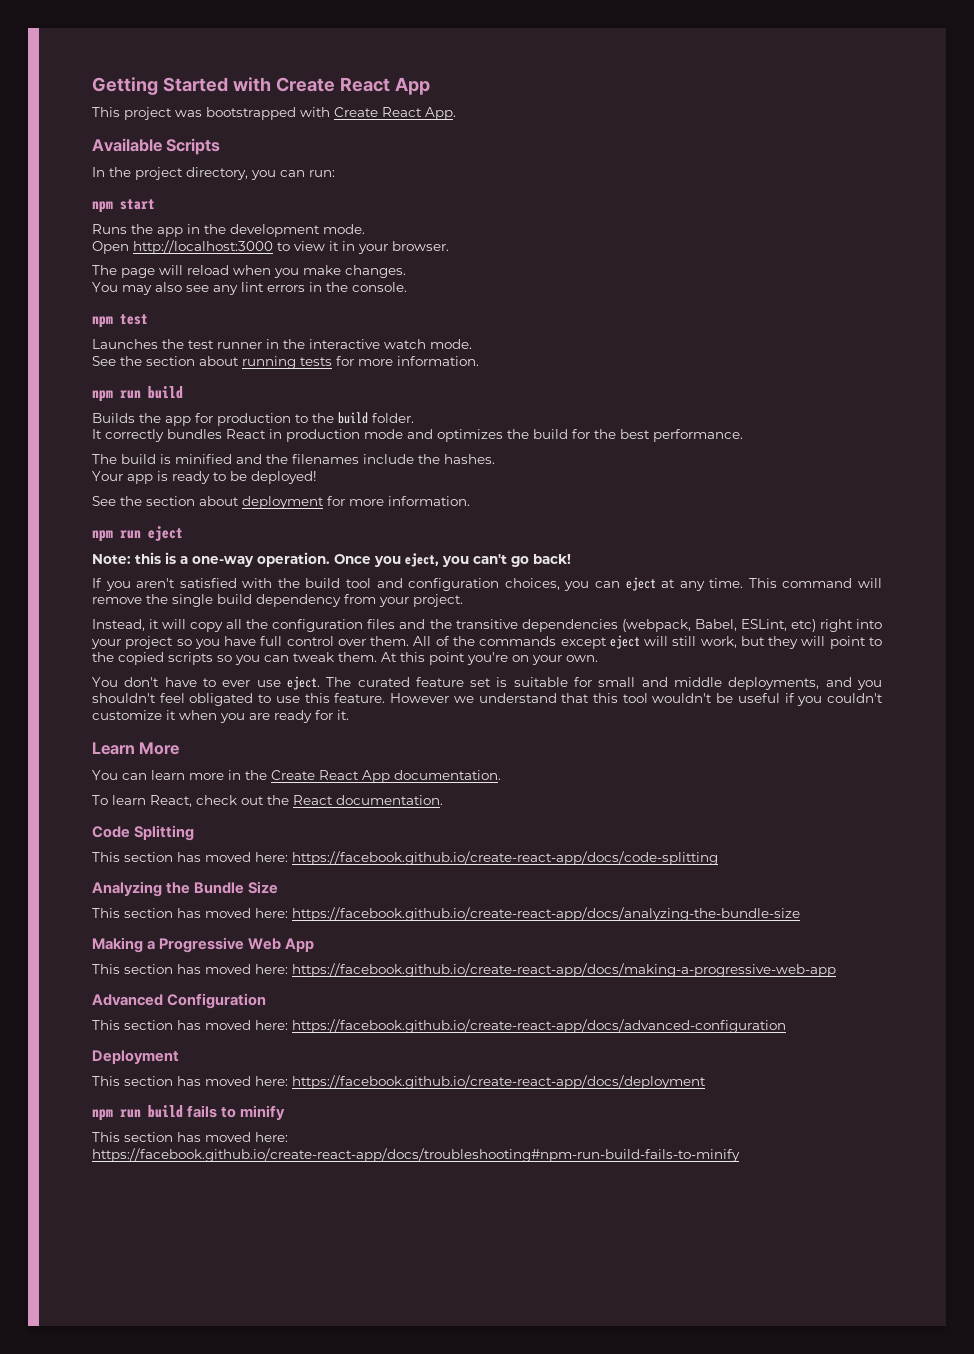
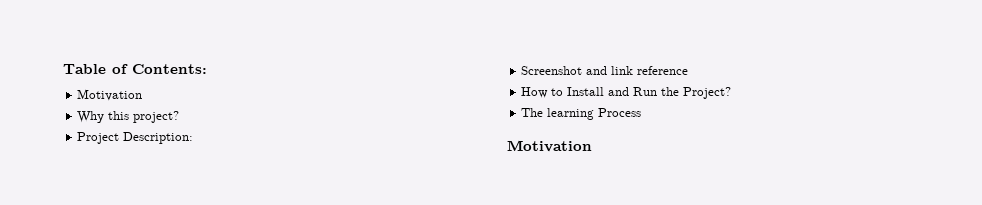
[92,77,430,95] [92,107,456,120] [92,138,221,155] [92,167,335,180] [92,199,155,213] [92,224,365,237] [92,240,449,254] [92,265,406,278] [92,282,407,295] [92,314,148,328] [92,339,472,349] [92,356,479,369] [92,386,183,402] [92,412,414,426] [92,429,743,442] [92,454,495,464] [92,471,317,484] [92,496,470,509] [92,526,183,542] [92,552,571,567] [92,577,882,591] [92,594,463,607] [92,619,882,632] [91,635,882,649] [92,652,598,665] [92,676,882,690] [92,693,883,706] [92,710,349,723] [92,742,180,755] [92,770,501,783] [92,795,443,807] [92,825,195,841] [92,851,718,865] [92,881,279,897] [92,907,800,921] [92,937,315,953] [92,963,836,977] [92,993,267,1009] [92,1019,786,1033] [92,1050,179,1064] [92,1075,706,1089] [92,1105,286,1121] [92,1132,288,1142] [92,1148,740,1162] Getting Started with Create React App // This project was bootstrapped with Create React App. // Available Scripts // In the project directory, you can run: // npm start // Runs the app in the development mode. // Open http://localhost:3000 to view it in your browser. // The page will reload when you make changes. // You may also see any lint errors in the console. // npm test // Launches the test runner in the interactive watch mode. // See the section about running tests for more information. // npm run build // Builds the app for production to the build folder. // It correctly bundles React in production mode and optimizes the build for the best performance. // The build is minified and the filenames include the hashes. // Your app is ready to be deployed! // See the section about deployment for more information. // npm run eject // Note: this is a one-way operation. Once you eject, you can't go back! // If you aren't satisfied with the build tool and configuration choices, you can eject at any time. This command will remove the single build dependency from your project. // Instead, it will copy all the configuration files and the transitive dependencies (webpack, Babel, ESLint, etc) right into your project so you have full control over them. All of the commands except eject will still work, but they will point to the copied scripts so you can tweak them. At this point you're on your own. // You don't have to ever use eject. The curated feature set is suitable for small and middle deployments, and you shouldn't feel obligated to use this feature. However we understand that this tool wouldn't be useful if you couldn't customize it when you are ready for it. // Learn More // You can learn more in the Create React App documentation. // To learn React, check out the React documentation. // Code Splitting // This section has moved here: https://facebook.github.io/create-react-app/docs/code-splitting // Analyzing the Bundle Size // This section has moved here: https://facebook.github.io/create-react-app/docs/analyzing-the-bundle-size // Making a Progressive Web App // This section has moved here: https://facebook.github.io/create-react-app/docs/making-a-progressive-web-app // Advanced Configuration // This section has moved here: https://facebook.github.io/create-react-app/docs/advanced-configuration // Deployment // This section has moved here: https://facebook.github.io/create-react-app/docs/deployment // npm run build fails to minify // This section has moved here: https://facebook.github.io/create-react-app/docs/troubleshooting#npm-run-build-fails-to-minify -> [63,64,207,74] [77,89,143,101] [77,111,180,123] [77,132,194,144] [521,66,689,75] [521,87,732,99] [521,108,642,120] [507,140,592,152] Table of Contents: // Motivation // Why this project? // Project Description: // Screenshot and link reference // How to Install and Run the Project? // The learning Process // Motivation

